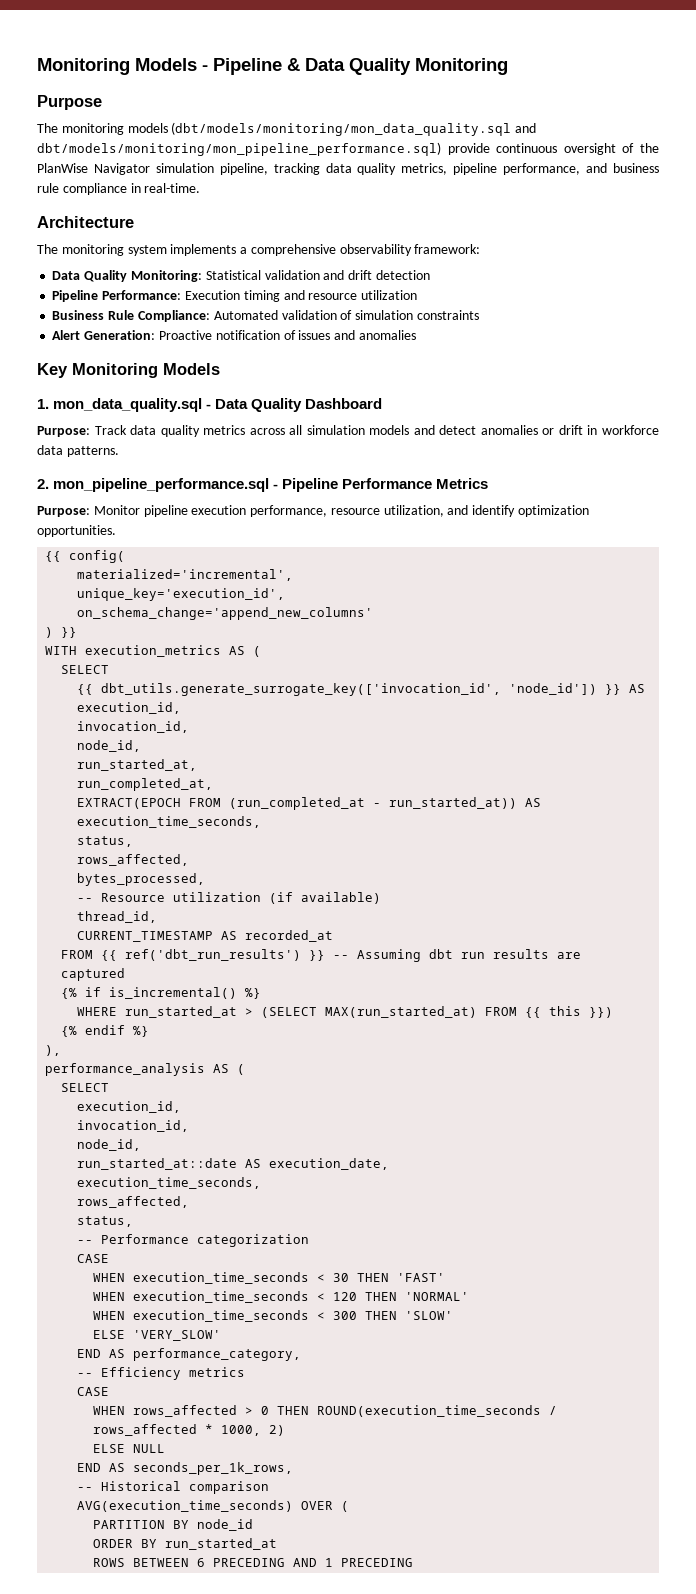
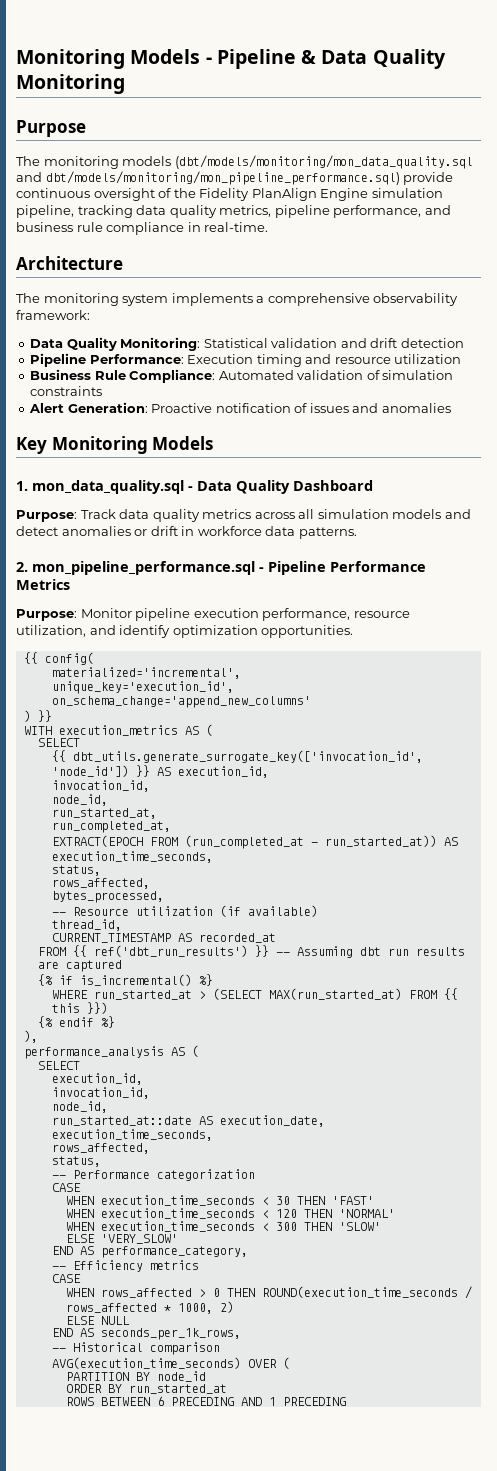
[37,163,150,175] PlanWise Navigator -> [199,188,369,201] Fidelity PlanAlign Engine

